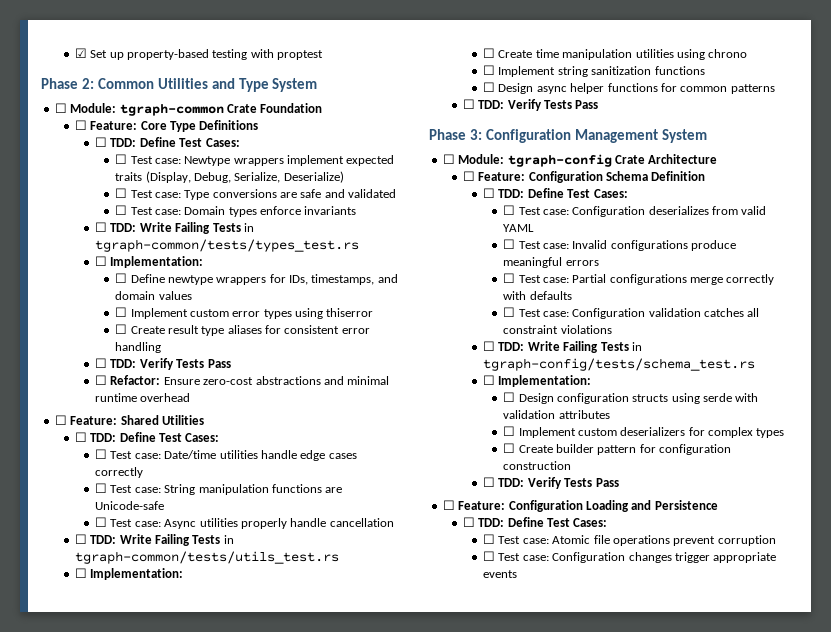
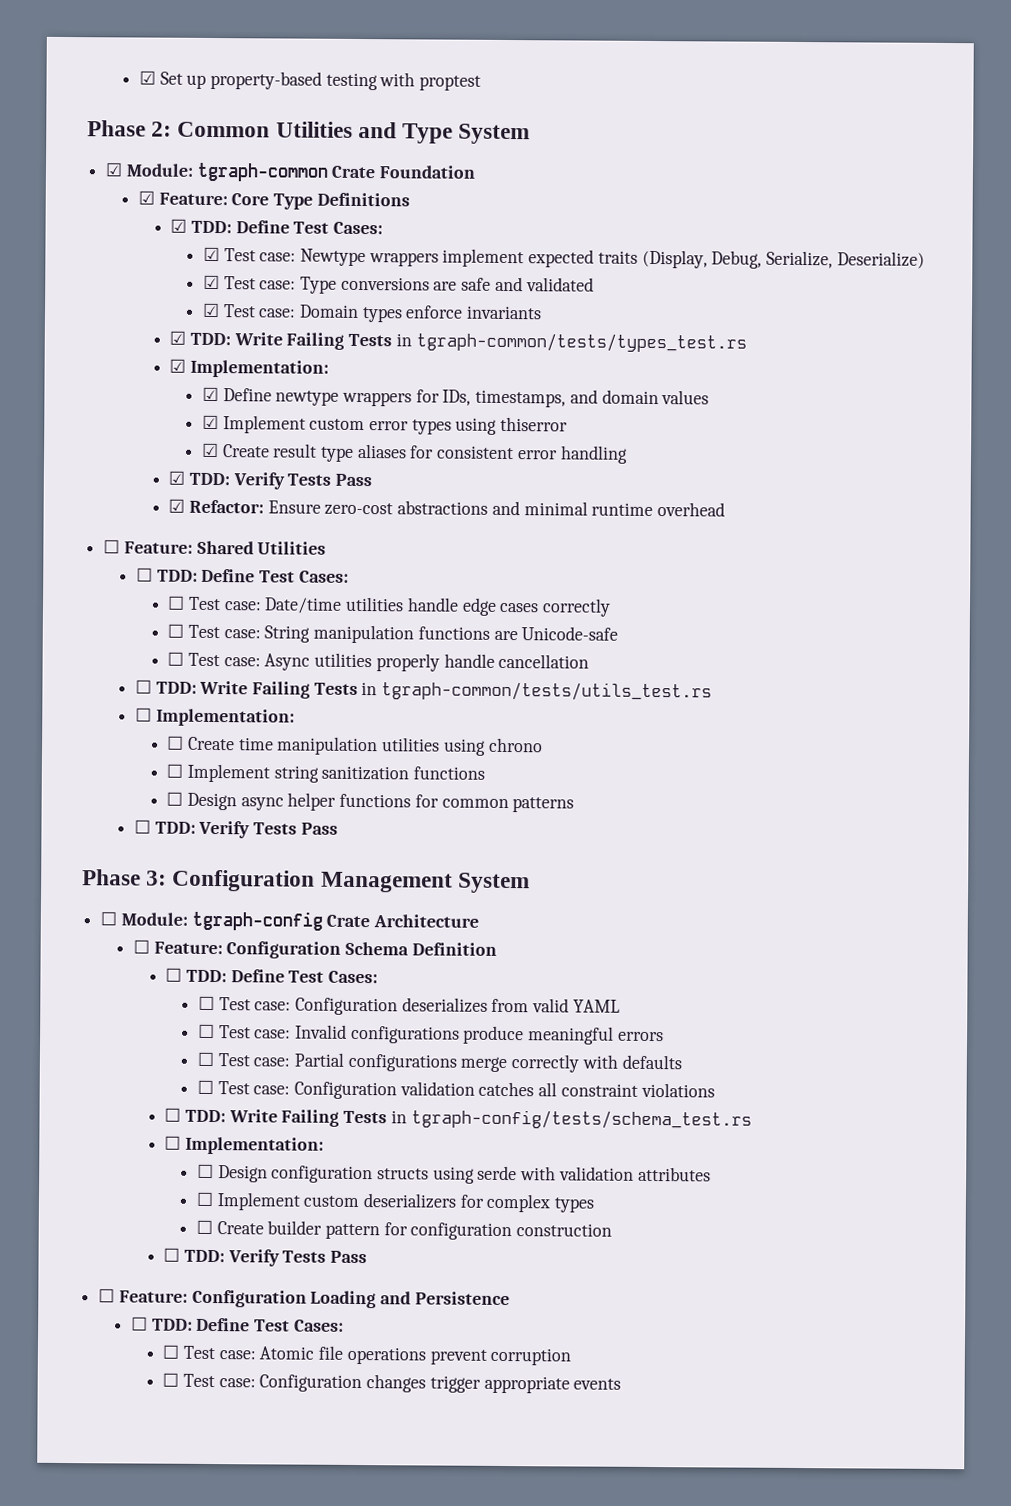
[54,103,67,113] ☐ -> [105,162,124,177] ☑
[74,120,87,130] ☐ -> [137,190,155,205] ☑
[95,137,240,147] [115,154,128,164] ☐ TDD: Define Test Cases: // ☐ -> [170,218,384,235] [202,246,220,262] ☑ TDD: Define Test Cases: // ☑
[115,188,128,198] ☐ -> [202,274,220,290] ☑
[115,205,128,215] ☐ -> [201,302,220,318] ☑
[95,222,108,232] ☐ -> [169,330,187,345] ☑
[95,256,204,268] [115,273,128,283] ☐ Implementation: // ☐ -> [169,358,330,378] [201,386,219,402] ☑ Implementation: // ☑
[115,307,128,317] ☐ -> [201,414,219,430] ☑
[115,324,128,334] ☐ -> [201,442,219,458] ☑
[95,358,231,370] [95,375,108,385] ☐ TDD: Verify Tests Pass // ☐ -> [168,470,373,490] [168,498,186,513] ☑ TDD: Verify Tests Pass // ☑

